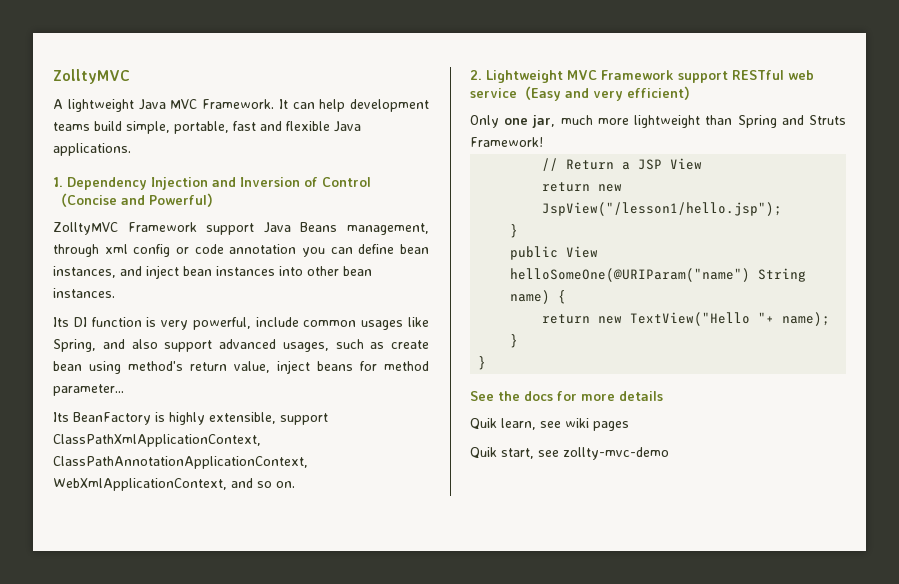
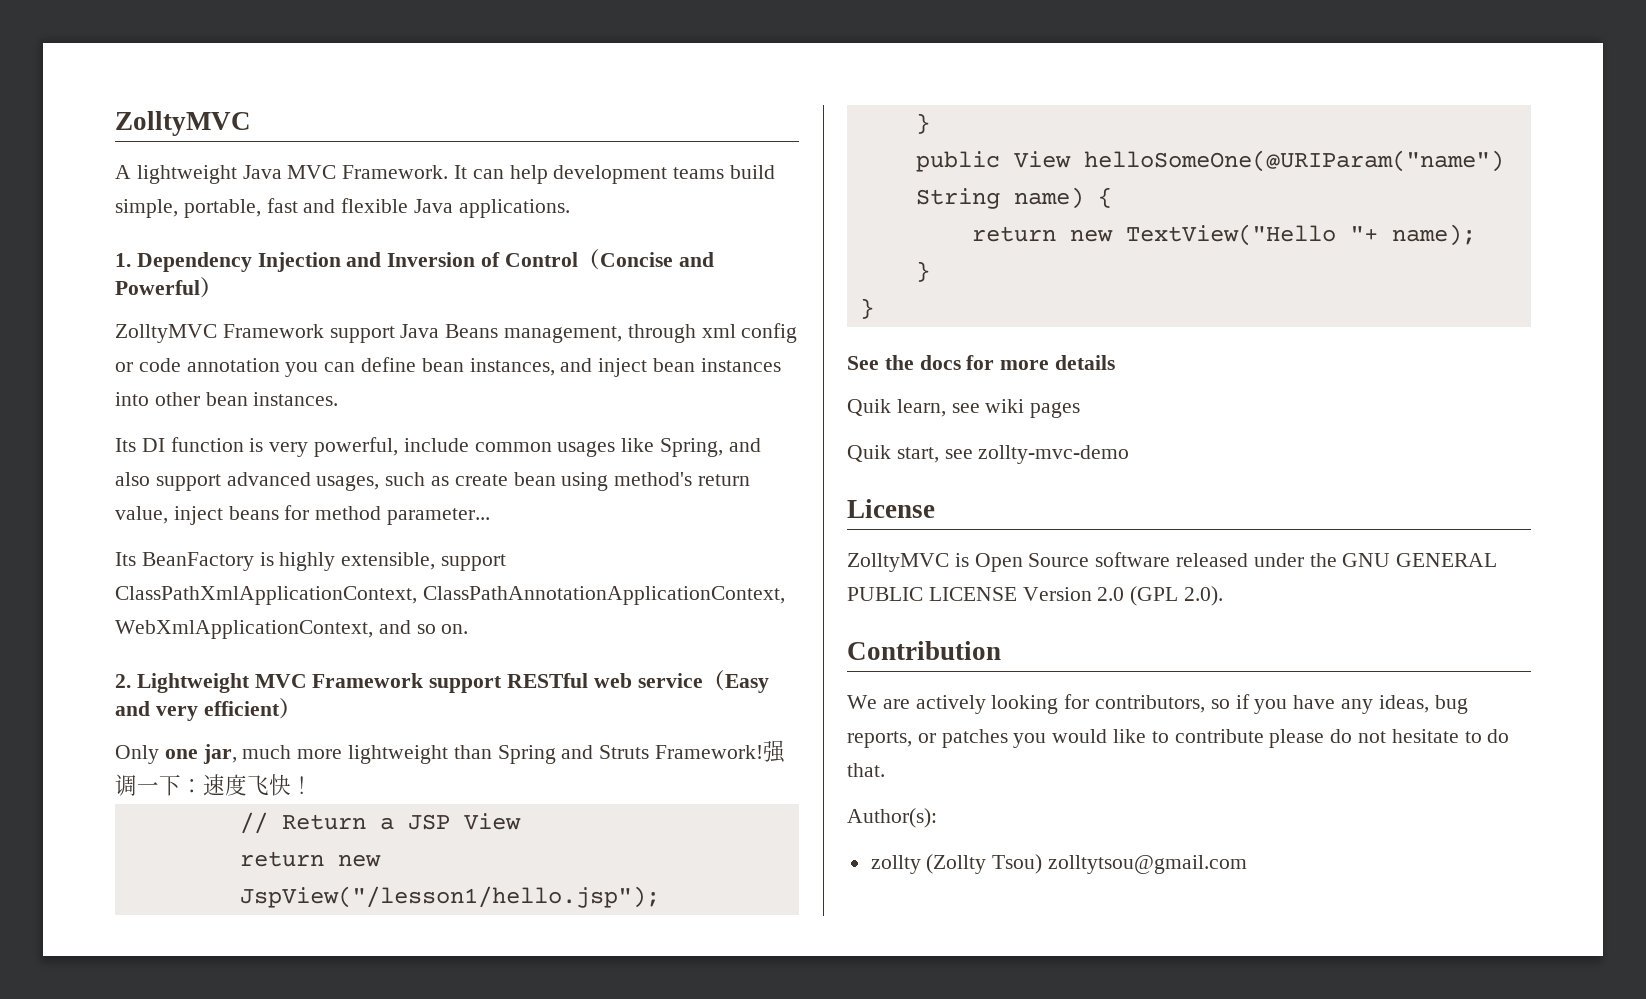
(543, 142) none -> [763,740,787,763] [115,774,313,796] 强调一下：速度飞快！
(669, 453) none -> [847,499,935,518] [847,552,1498,572] [847,586,1224,606] [847,641,1001,660] [847,694,1468,714] [847,729,1510,748] [847,763,885,777] [847,808,937,828] [870,854,1248,874] // License // ZolltyMVC is Open Source software released under the GNU GENERAL PUBLIC LICENSE Version 2.0 (GPL 2.0). // Contribution // We are actively looking for contributors, so if you have any ideas, bug reports, or patches you would like to contribute please do not hesitate to do that. // Author(s): // zollty (Zollty Tsou) zolltytsou@gmail.com

